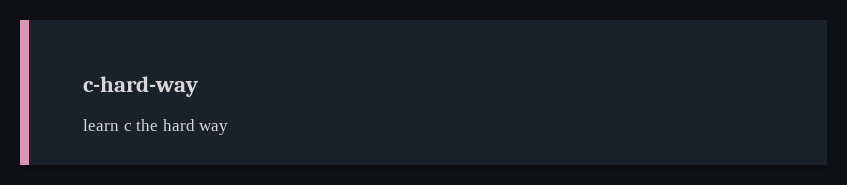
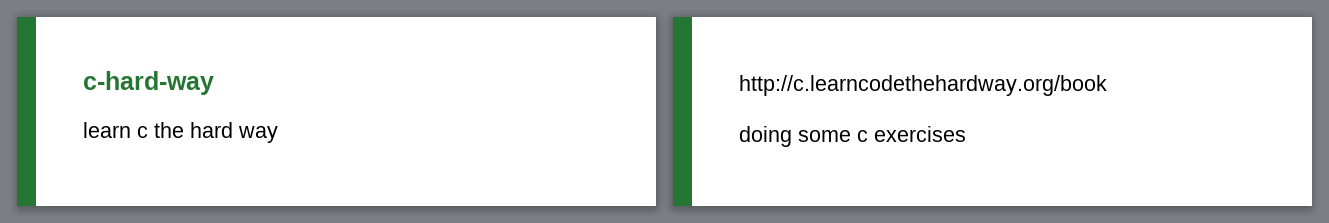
(229, 129) none -> [739,75,1107,96] [739,126,966,147] http://c.learncodethehardway.org/book // doing some c exercises

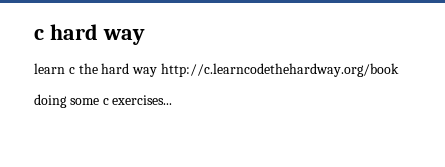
[83,71,214,95] c-hard-way -> [34,24,145,45] c hard way
[874,126,966,142] exercises -> [112,95,173,105] exercises...

